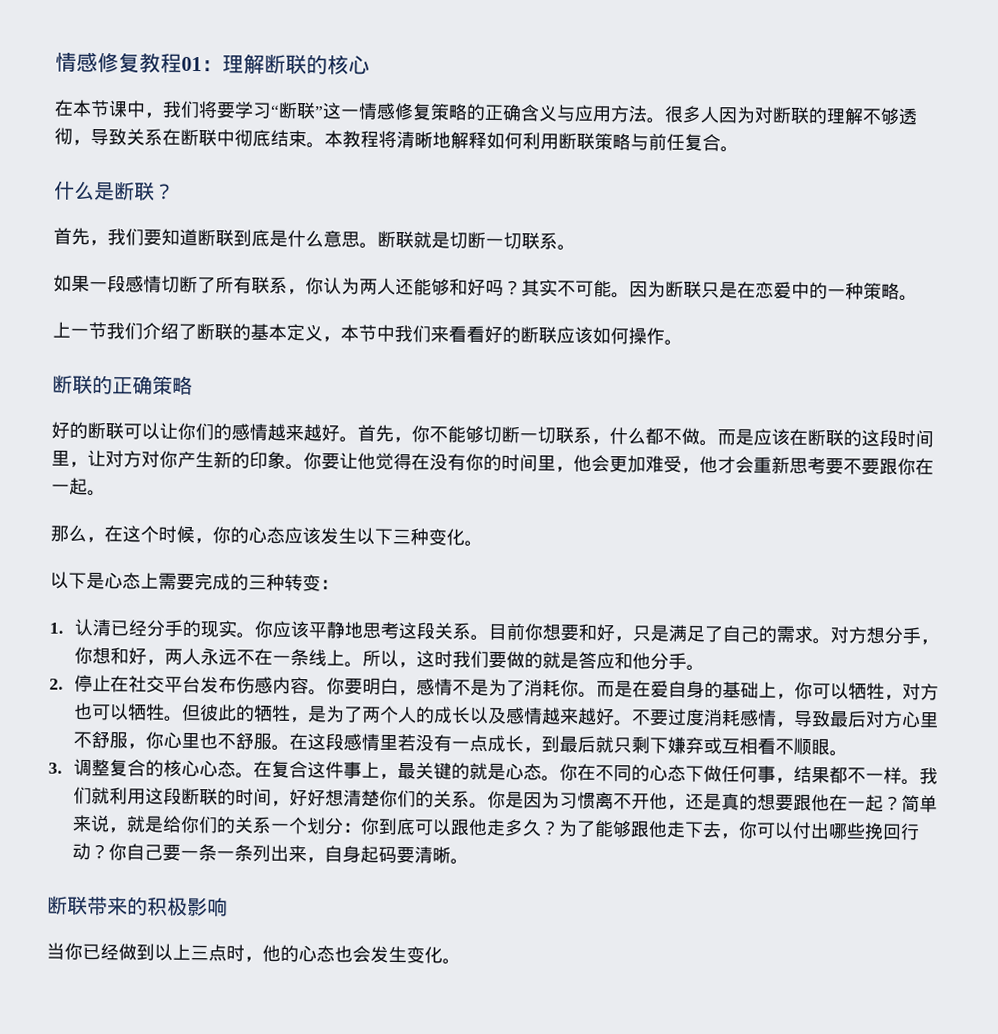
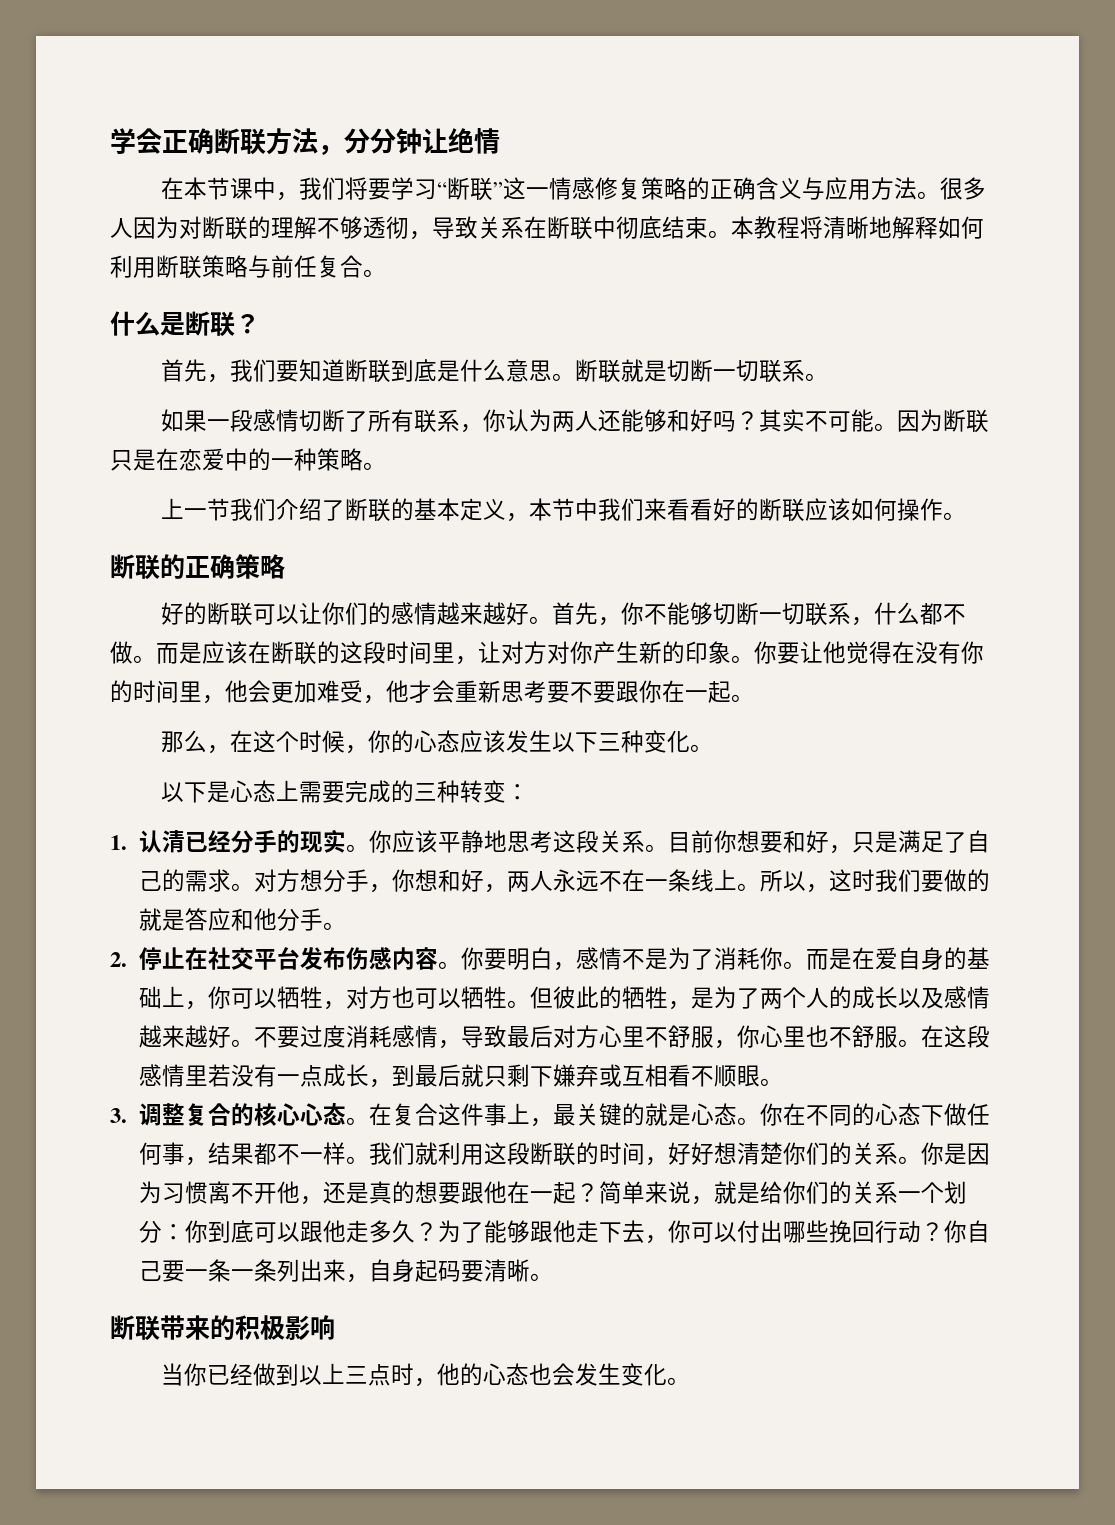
[55,51,370,75] 情感修复教程01：理解断联的核心 -> [110,128,500,155] 学会正确断联方法，分分钟让绝情

